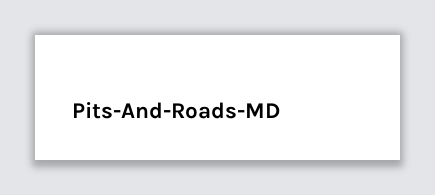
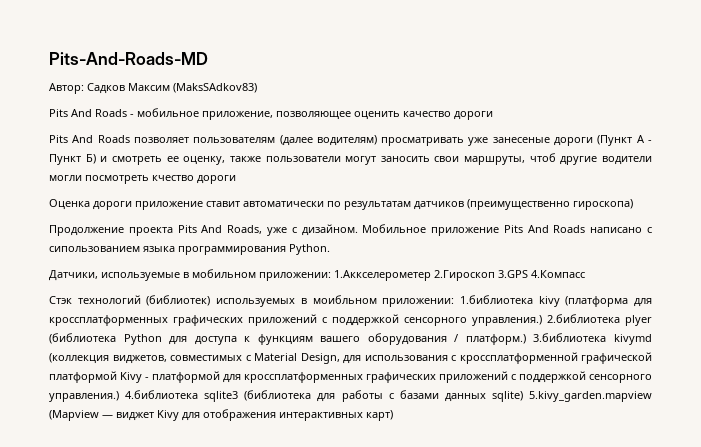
(280, 110) none -> [49,83,257,94] [49,108,493,120] [49,135,652,146] [49,153,653,165] [49,175,236,184] [49,199,633,210] [49,224,652,236] [49,244,330,255] [49,269,585,281] [49,295,652,307] [49,314,652,326] [49,333,652,345] [49,352,652,364] [49,371,652,383] [49,390,653,402] [49,409,393,421] // Автор: Садков Максим (MaksSAdkov83) // Pits And Roads - мобильное приложение, позволяющее оценить качество дороги // Pits And Roads позволяет пользователям (далее водителям) просматривать уже занесеные дороги (Пункт А - Пункт Б) и смотреть ее оценку, также пользователи могут заносить свои маршруты, чтоб другие водители могли посмотреть кчество дороги // Оценка дороги приложение ставит автоматически по результатам датчиков (преимущественно гироскопа) // Продолжение проекта Pits And Roads, уже с дизайном. Мобильное приложение Pits And Roads написано с сипользованием языка программирования Python. // Датчики, используемые в мобильном приложении: 1.Аккселерометер 2.Гироскоп 3.GPS 4.Компасс // Стэк технологий (библиотек) используемых в моибльном приложении: 1.библиотека kivy (платформа для кроссплатформенных графических приложений с поддержкой сенсорного управления.) 2.библиотека plyer (библиотека Python для доступа к функциям вашего оборудования / платформ.) 3.библиотека kivymd (коллекция виджетов, совместимых с Material Design, для использования с кроссплатформенной графической платформой Kivy - платформой для кроссплатформенных графических приложений с поддержкой сенсорного управления.) 4.библиотека sqlite3 (библиотека для работы с базами данных sqlite) 5.kivy_garden.mapview (Mapview — виджет Kivy для отображения интерактивных карт)

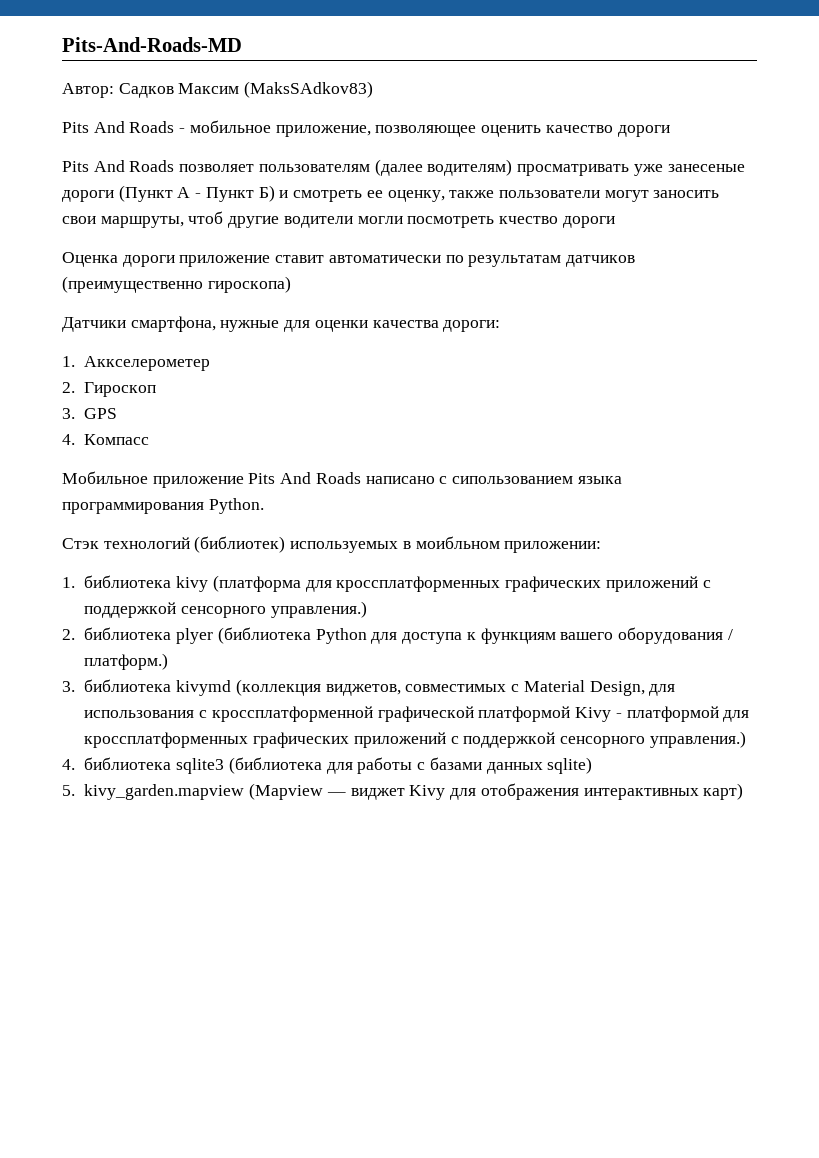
[49,224,358,236] Продолжение проекта Pits And Roads, уже с дизайном. -> [62,316,501,332] [62,356,211,371] [62,382,157,397] [62,408,118,419] [62,434,150,445] Датчики смартфона, нужные для оценки качества дороги: // 1. Аккселерометер // 2. Гироскоп // 3. GPS // 4. Компасс //
[49,269,585,281] // Датчики, используемые в мобильном приложении: 1.Аккселерометер 2.Гироскоп 3.GPS 4.Компасс -> (264, 506) none
[459,295,533,304] 1.библиотека -> [62,575,172,588] // 1. библиотека
[547,314,620,323] 2.библиотека -> [62,627,172,640] // 2. библиотека
[533,333,607,342] 3.библиотека -> [62,679,172,692] // 3. библиотека
[125,390,199,399] 4.библиотека -> [62,757,172,770] // 4. библиотека
[529,391,653,402] 5.kivy_garden.mapview -> [62,784,245,800] // 5. kivy_garden.mapview

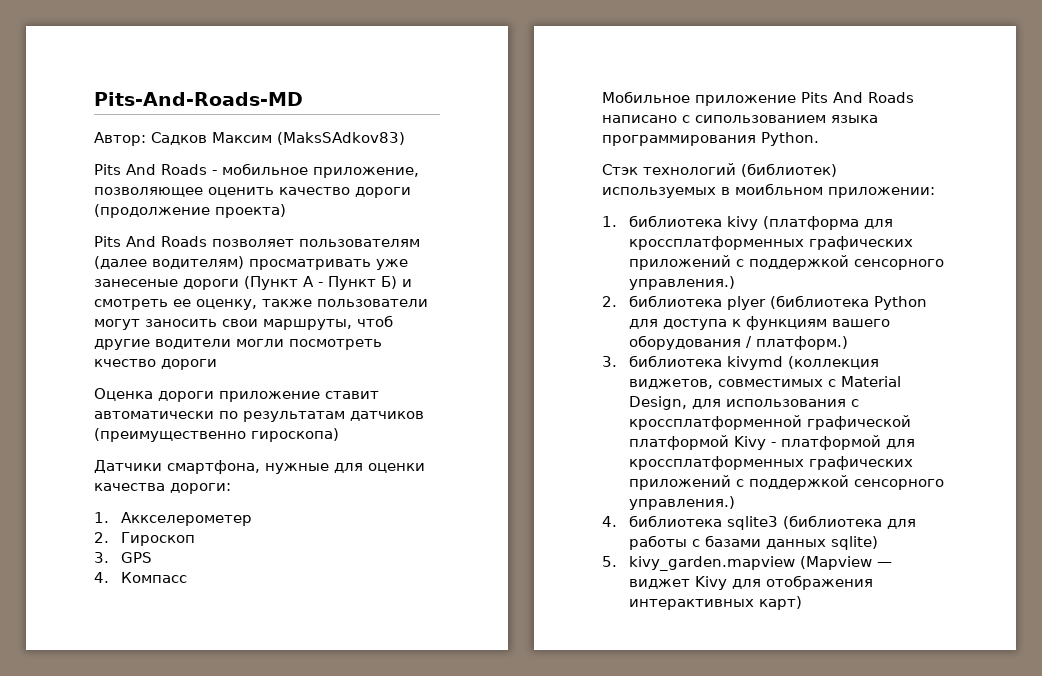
(670, 131) none -> [94,204,286,218] (продолжение проекта)

